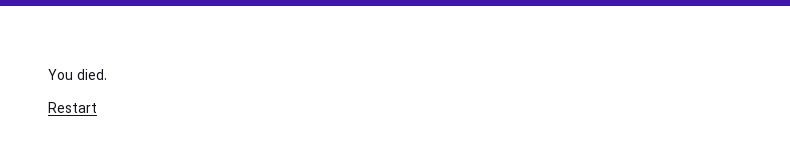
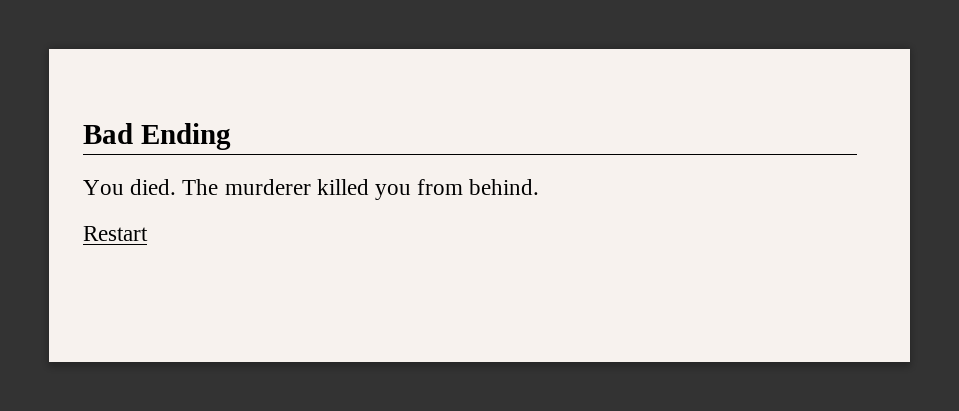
(48, 74) none -> [83,123,231,150] Bad Ending //
(107, 74) none -> [182,179,540,200] The murderer killed you from behind.

